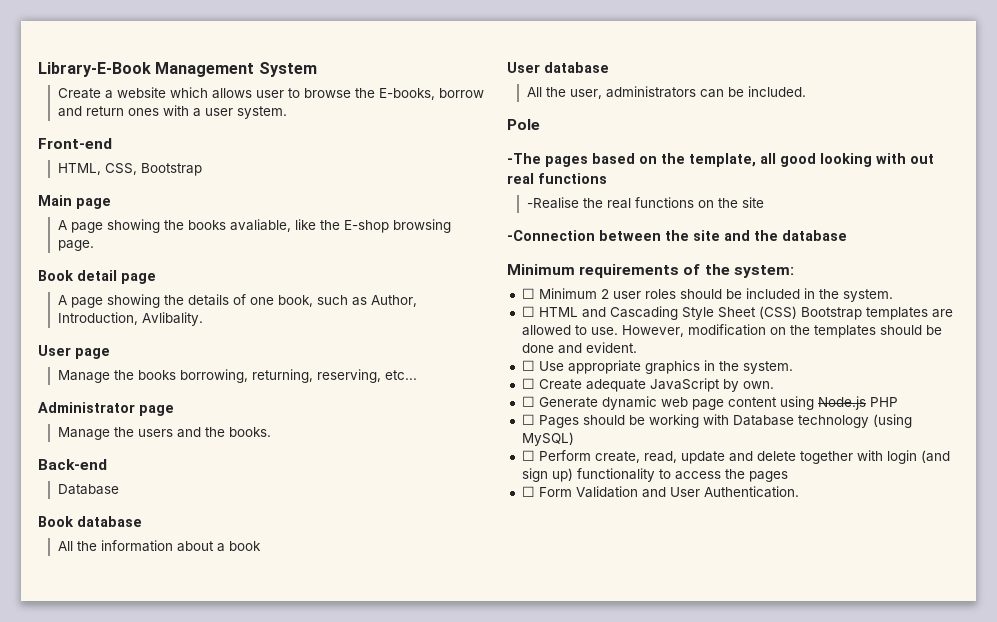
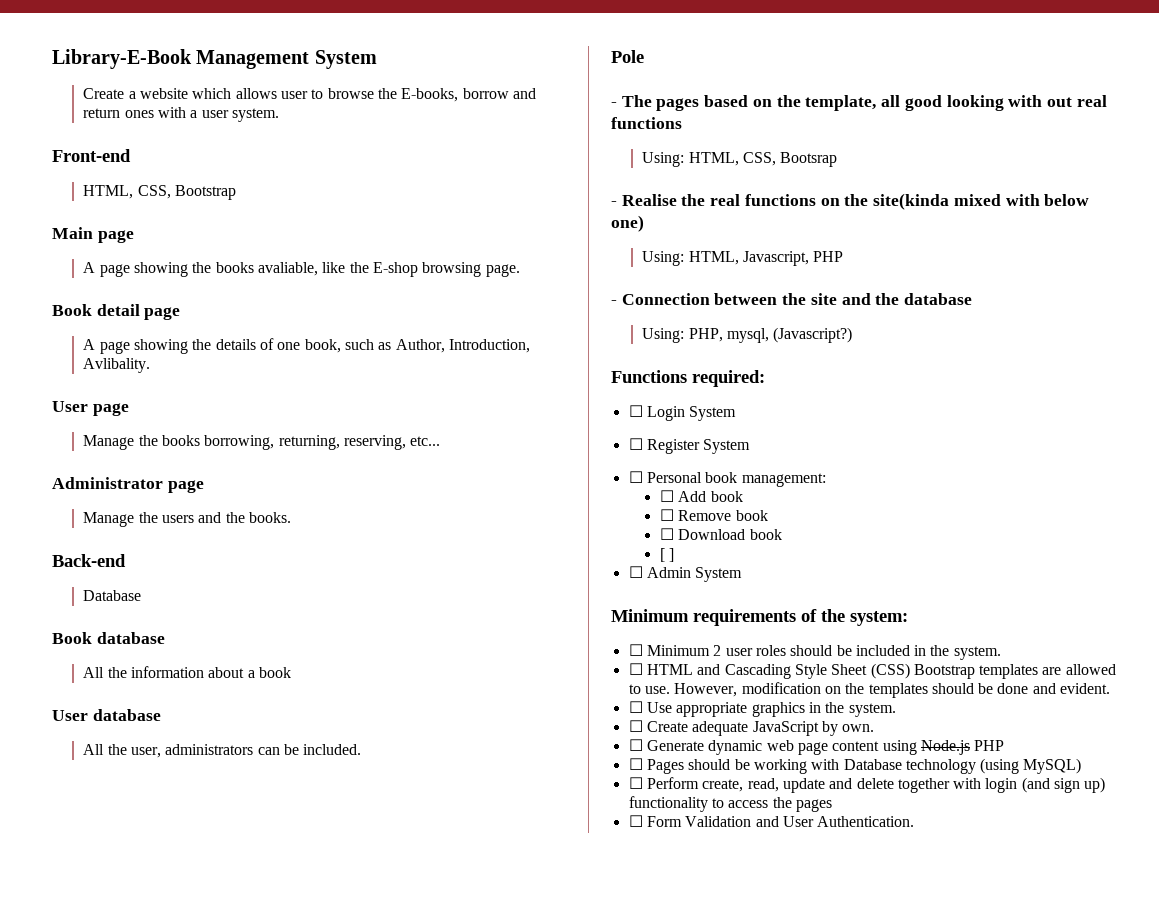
[507,153,541,164] -The -> [611,95,652,107] - The
[526,197,579,209] -Realise -> [642,152,838,167] [611,194,677,206] Using: HTML, CSS, Bootsrap // - Realise
[741,197,764,208] [507,230,595,241] site // -Connection -> [873,193,1090,210] [611,215,644,232] [642,251,844,266] [611,293,710,305] site(kinda mixed with below one) // Using: HTML, Javascript, PHP // - Connection
(847, 235) none -> [642,327,853,343] [611,370,765,387] [628,405,737,421] [628,438,751,454] [628,471,826,487] [659,490,743,502] [659,509,768,521] [659,528,782,540] [659,548,675,562] [628,566,743,582] // Using: PHP, mysql, (Javascript?) // Functions required: // ☐ Login System // ☐ Register System // ☐ Personal book management: // ☐ Add book // ☐ Remove book // ☐ Download book // [ ] // ☐ Admin System

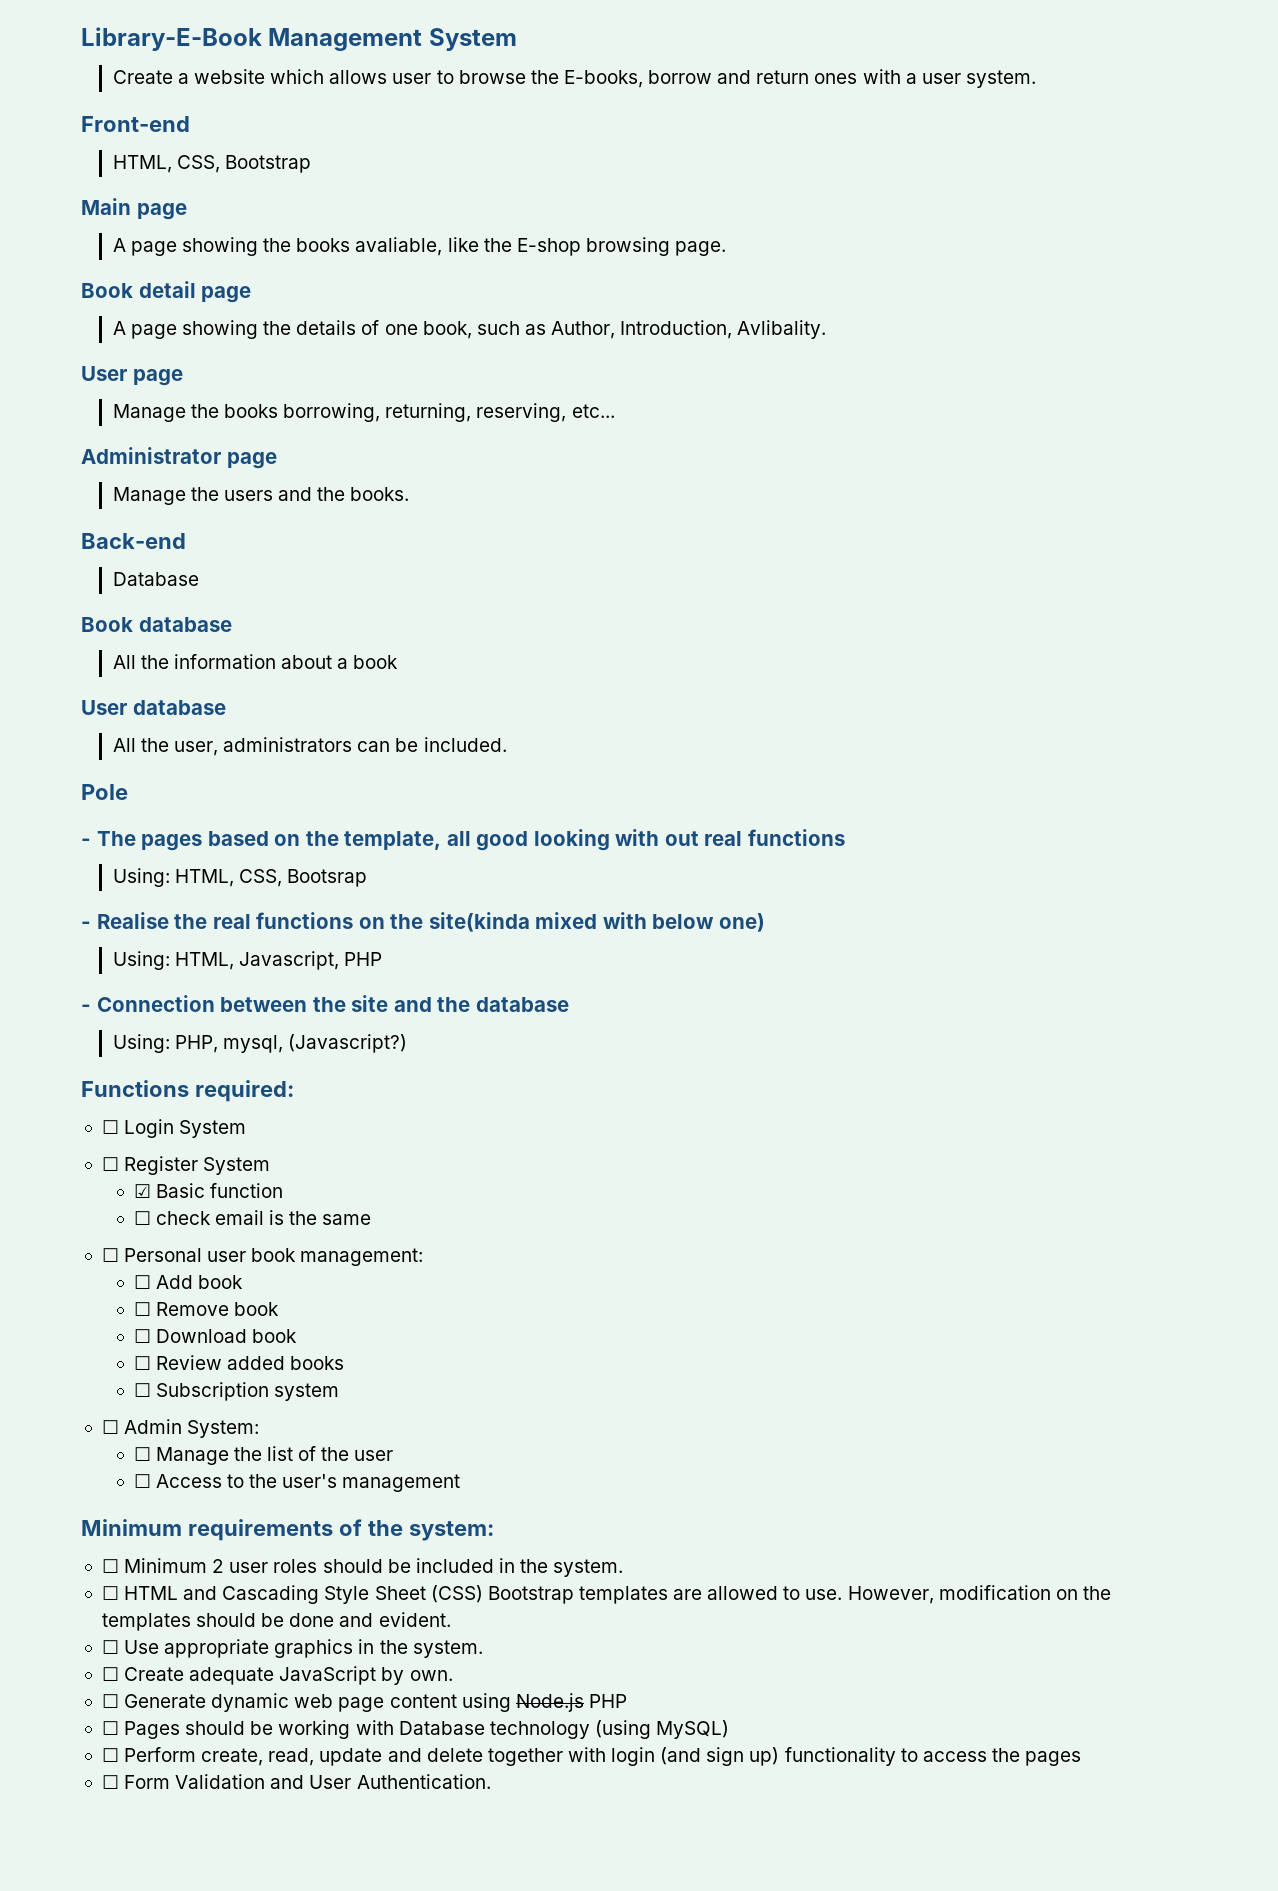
(751, 446) none -> [133,1183,283,1198] [133,1210,372,1225] // ☑ Basic function // ☐ check email is the same
(702, 477) none -> [207,1251,247,1262] user
[659,548,675,562] [628,566,743,582] [ ] // ☐ Admin System -> [133,1355,345,1370] [133,1382,339,1401] [101,1419,260,1438] [133,1446,394,1465] [133,1474,461,1492] ☐ Review added books // ☐ Subscription system // ☐ Admin System: // ☐ Manage the list of the user // ☐ Access to the user's management

